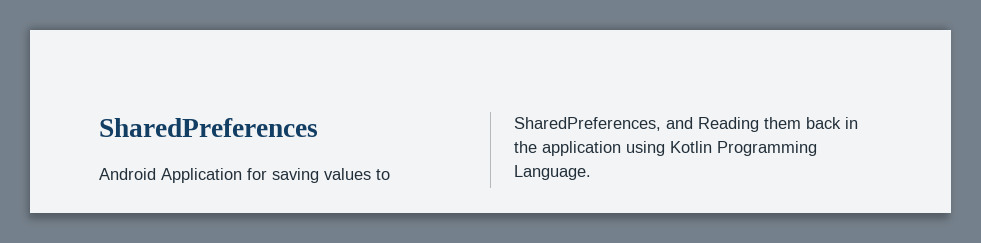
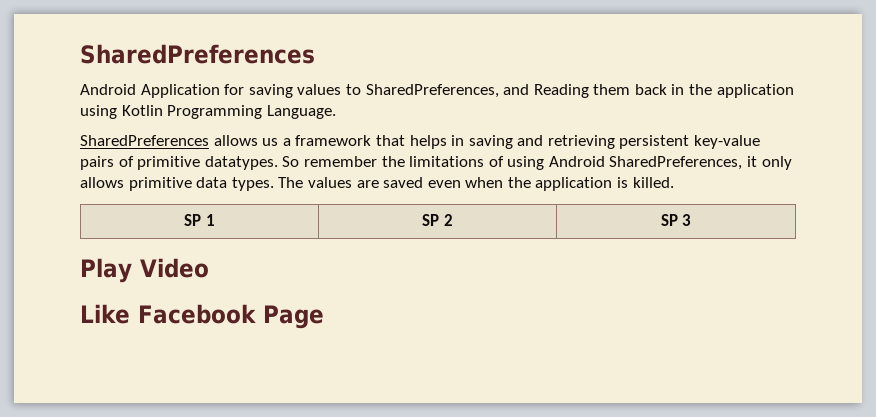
(591, 172) none -> [80,135,761,149] [80,156,792,170] [80,177,674,191] [184,214,215,226] [422,214,453,226] [660,214,692,226] [80,258,209,283] [80,304,324,329] // SharedPreferences allows us a framework that helps in saving and retrieving persistent key-value pairs of primitive datatypes. So remember the limitations of using Android SharedPreferences, it only allows primitive data types. The values are saved even when the application is killed. // SP 1 | SP 2 | SP 3 // Play Video // Like Facebook Page

